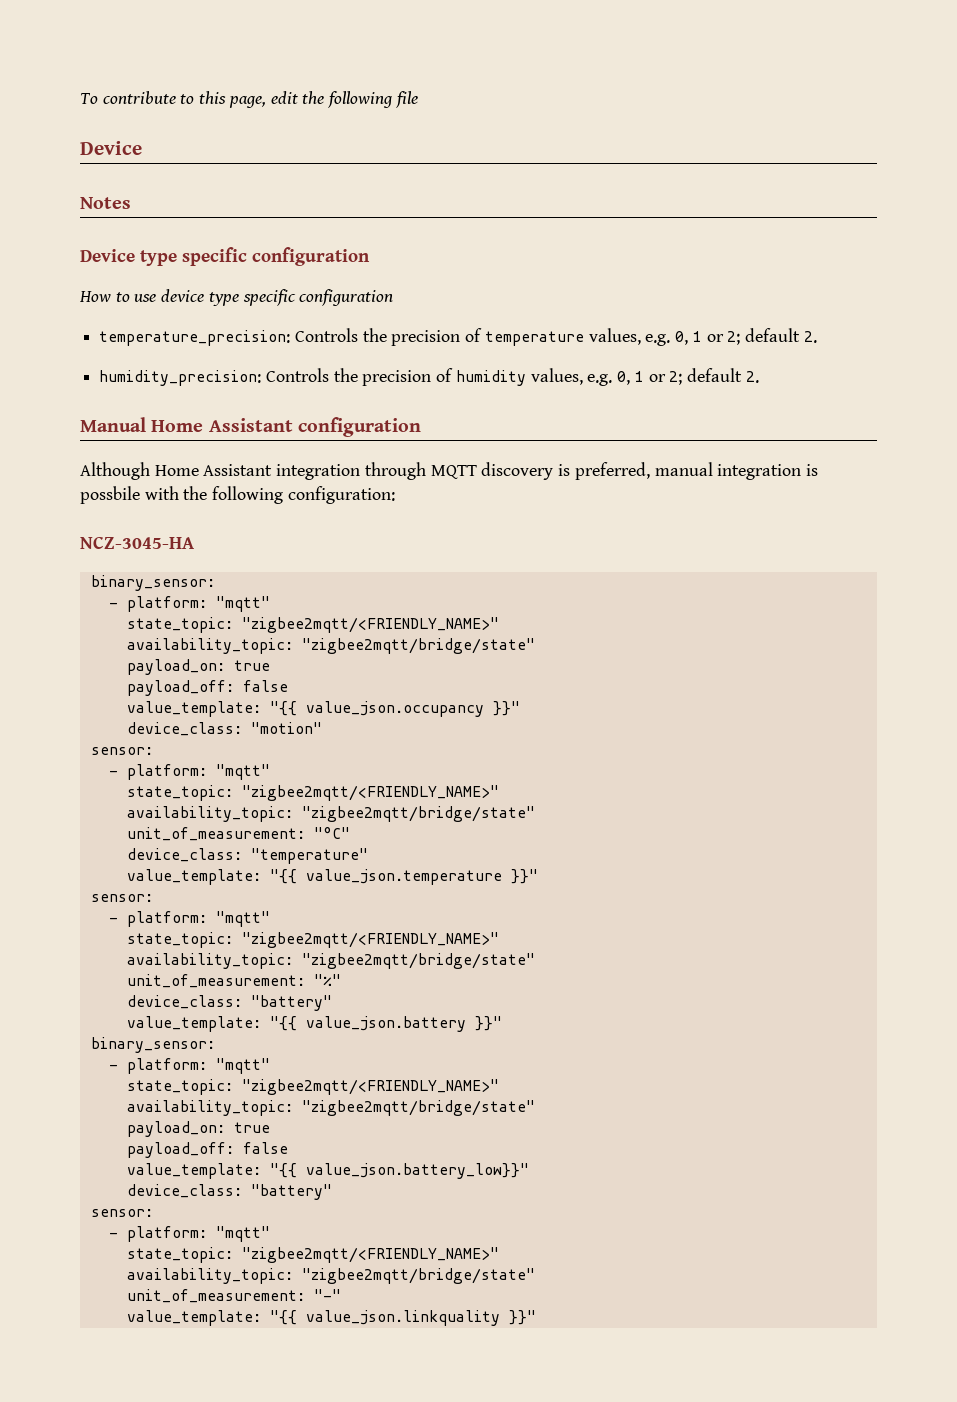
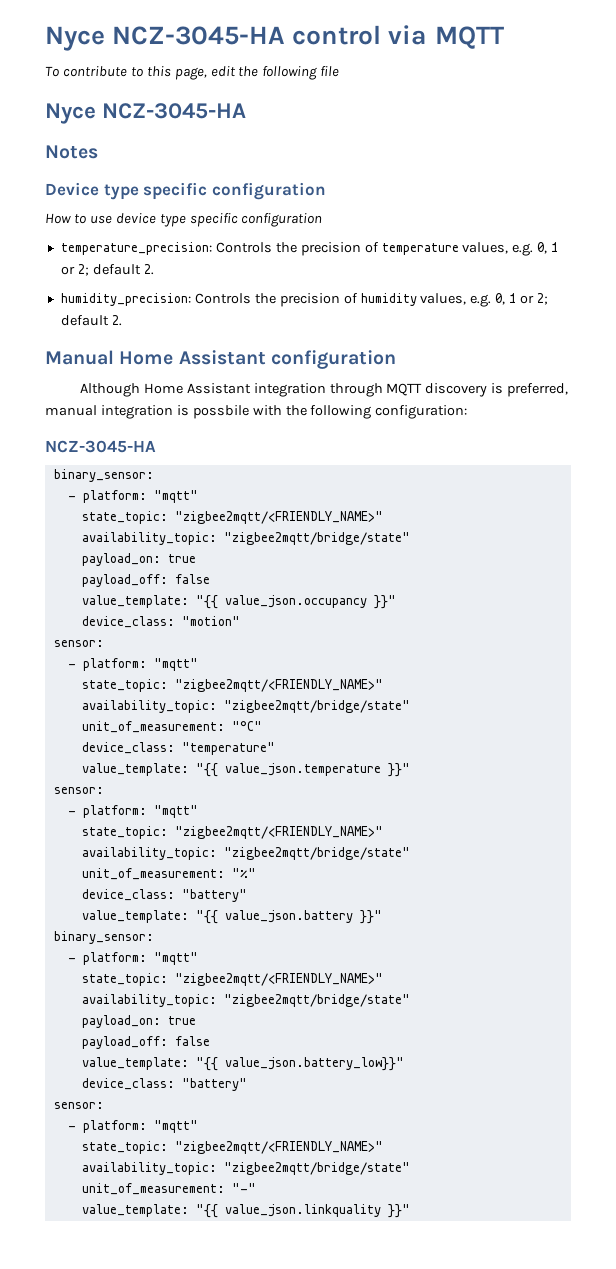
(80, 98) none -> [45,25,504,51] Nyce NCZ-3045-HA control via MQTT //
[80,141,142,155] Device -> [45,103,247,124] Nyce NCZ-3045-HA

